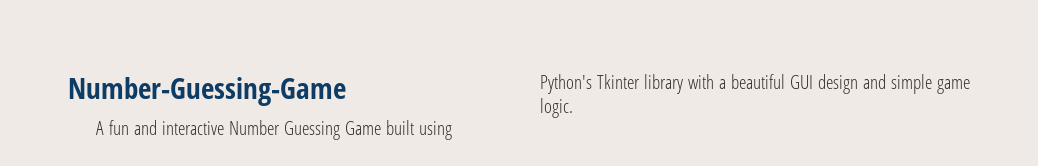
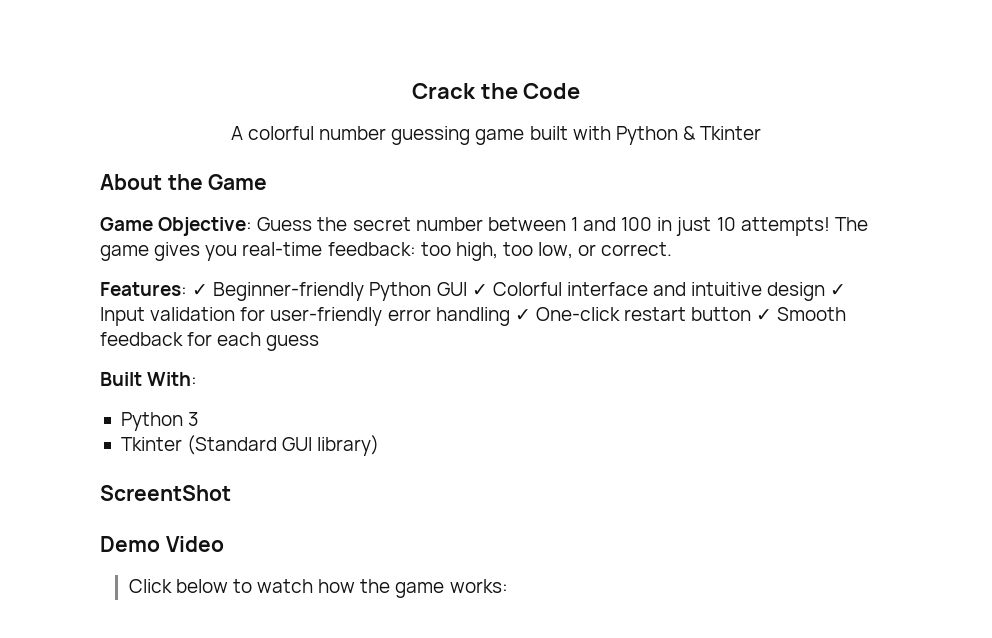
[68,77,346,106] [96,120,452,140] [540,74,970,94] [540,98,573,118] Number-Guessing-Game // A fun and interactive Number Guessing Game built using Python's Tkinter library with a beautiful GUI design and simple game logic. -> [411,83,581,99] [230,126,762,145] [100,174,268,190] [100,217,868,236] [100,242,673,261] [100,282,847,301] [100,307,847,326] [100,332,320,351] [100,372,198,386] [120,412,200,431] [120,435,380,456] [100,485,231,501] [100,536,224,552] [128,579,508,598] Crack the Code // A colorful number guessing game built with Python & Tkinter // About the Game // Game Objective: Guess the secret number between 1 and 100 in just 10 attempts! The game gives you real-time feedback: too high, too low, or correct. // Features: ✓ Beginner-friendly Python GUI ✓ Colorful interface and intuitive design ✓ Input validation for user-friendly error handling ✓ One-click restart button ✓ Smooth feedback for each guess // Built With: // Python 3 // Tkinter (Standard GUI library) // ScreentShot // Demo Video // Click below to watch how the game works:

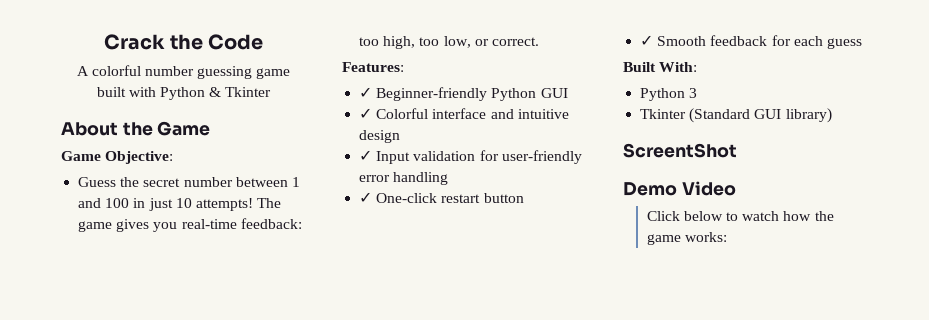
(253, 226) none -> (174, 157) //
(187, 289) none -> (404, 67) //
(467, 289) none -> (568, 93) //
(826, 291) none -> (401, 136) //
(510, 316) none -> (449, 178) //
(752, 314) none -> (524, 198) //

